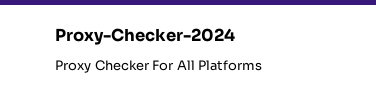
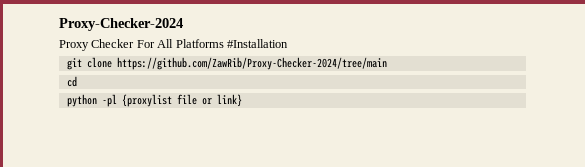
(263, 65) none -> [226,39,288,48] [66,57,387,70] [66,76,77,87] [66,94,242,107] #Installation // git clone https://github.com/ZawRib/Proxy-Checker-2024/tree/main // cd // python -pl {proxylist file or link}

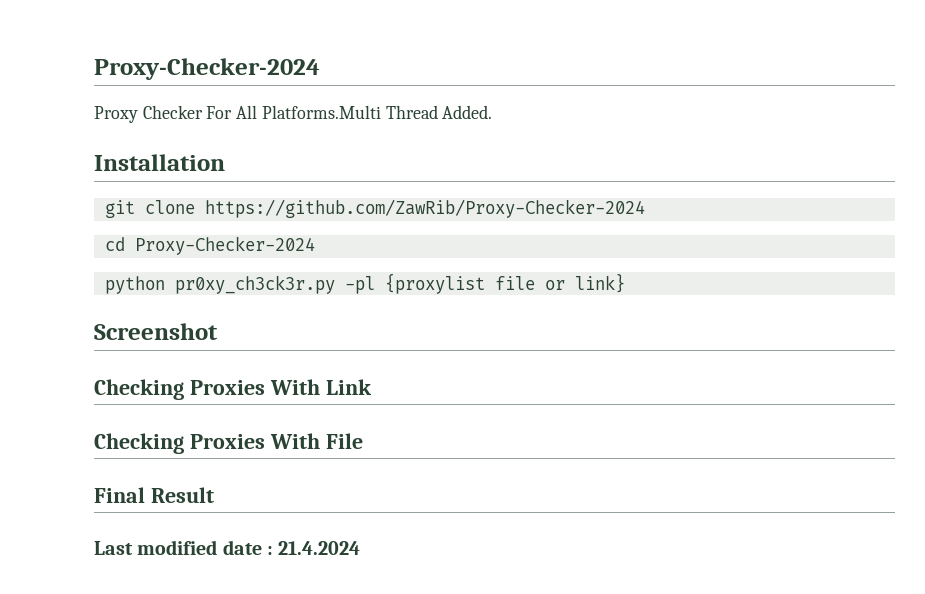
[175,39,288,48] Platforms #Installation -> [261,105,493,119] [94,154,225,171] Platforms.Multi Thread Added. // Installation
[116,57,387,70] https://github.com/ZawRib/Proxy-Checker-2024/tree/main -> [204,199,645,218] https://github.com/ZawRib/Proxy-Checker-2024
(77, 81) none -> [134,236,315,255] Proxy-Checker-2024
(97, 100) none -> [174,275,335,294] pr0xy_ch3ck3r.py
(242, 100) none -> [94,323,218,340] [94,379,372,400] [94,433,363,454] [94,487,214,503] [94,540,361,555] // Screenshot // Checking Proxies With Link // Checking Proxies With File // Final Result // Last modified date : 21.4.2024

